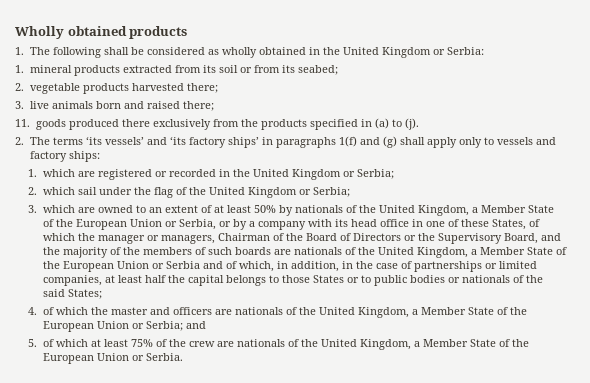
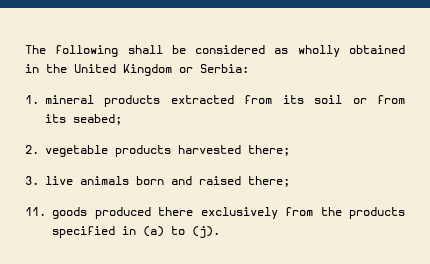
[15,26,188,39] [15,47,24,55] Wholly obtained products // 1. -> (25, 49) none
[15,136,556,148] [29,151,100,162] [28,169,394,180] [28,187,350,198] [28,205,554,216] [42,219,540,230] [42,233,561,244] [42,247,567,258] [42,261,537,272] [42,275,543,286] [42,289,102,299] [28,307,527,318] [42,321,206,332] [28,339,529,350] [42,353,183,364] // 2. The terms ‘its vessels’ and ‘its factory ships’ in paragraphs 1(f) and (g) shall apply only to vessels and factory ships: // 1. which are registered or recorded in the United Kingdom or Serbia; // 2. which sail under the flag of the United Kingdom or Serbia; // 3. which are owned to an extent of at least 50% by nationals of the United Kingdom, a Member State of the European Union or Serbia, or by a company with its head office in one of these States, of which the manager or managers, Chairman of the Board of Directors or the Supervisory Board, and the majority of the members of such boards are nationals of the United Kingdom, a Member State of the European Union or Serbia and of which, in addition, in the case of partnerships or limited companies, at least half the capital belongs to those States or to public bodies or nationals of the said States; // 4. of which the master and officers are nationals of the United Kingdom, a Member State of the European Union or Serbia; and // 5. of which at least 75% of the crew are nationals of the United Kingdom, a Member State of the European Union or Serbia. -> (220, 232) none

